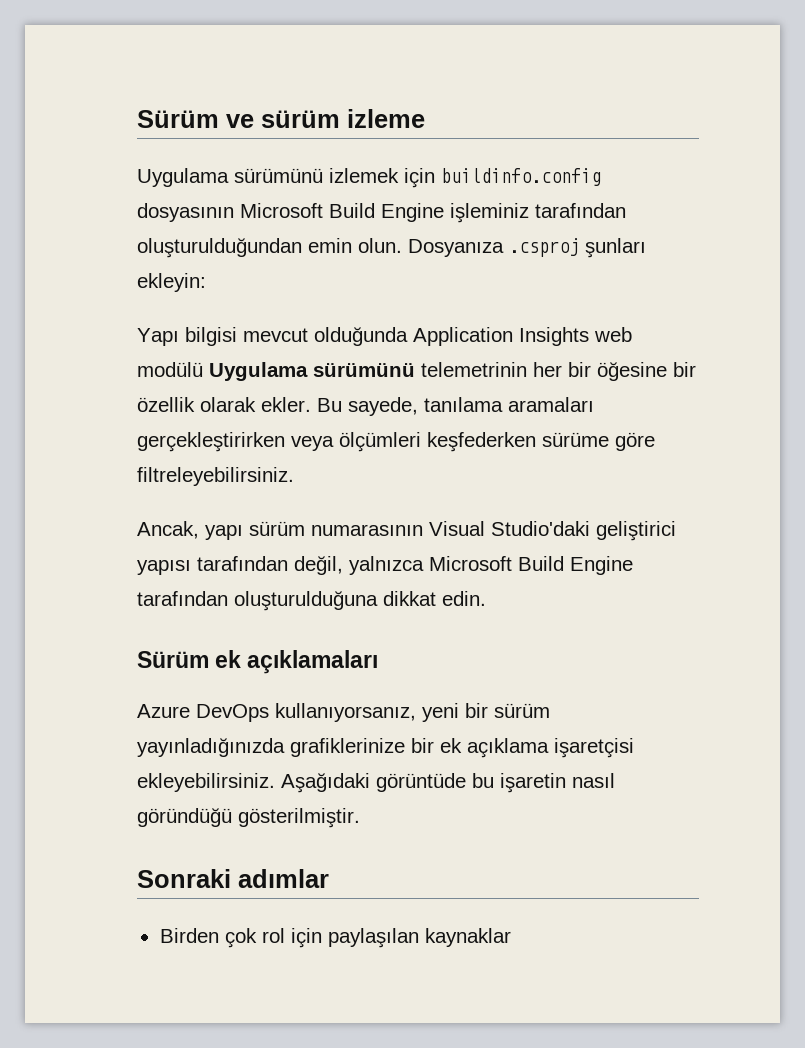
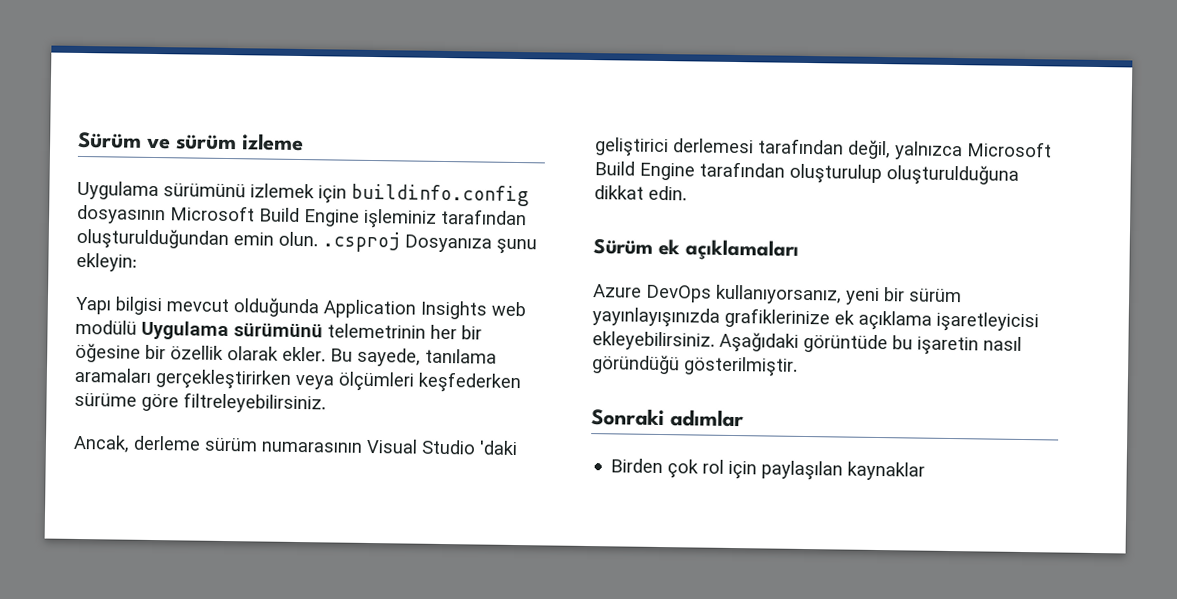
[408,238,646,258] Dosyanıza .csproj şunları -> [322,231,537,255] .csproj Dosyanıza şunu
[205,525,243,540] yapı -> [133,435,201,451] derleme
[491,521,676,541] [137,560,191,575] Studio'daki geliştirici yapısı -> [421,439,518,456] [594,137,754,158] Studio 'daki geliştirici derlemesi
(228, 598) none -> [789,163,882,185] oluşturulup
[137,738,434,757] yayınladığınızda grafiklerinize bir -> [592,307,830,329] yayınlayışınızda grafiklerinize
[554,738,634,758] işaretçisi -> [936,311,1039,333] işaretleyicisi

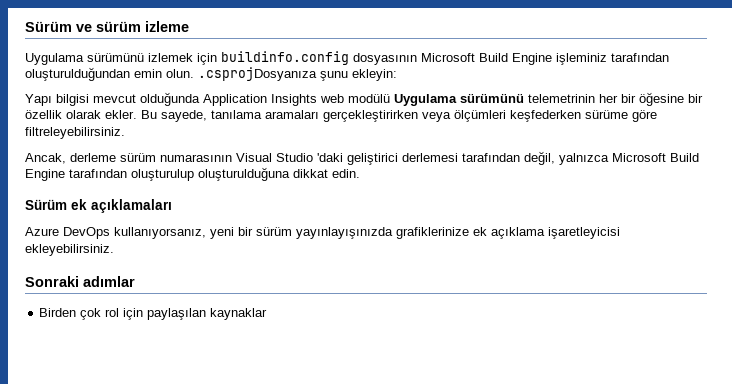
[322,231,492,253] .csproj Dosyanıza -> [198,67,317,81] .csprojDosyanıza
[719,331,1022,356] [591,354,798,377] Aşağıdaki görüntüde bu işaretin nasıl göründüğü gösterilmiştir. -> (114, 250) none

